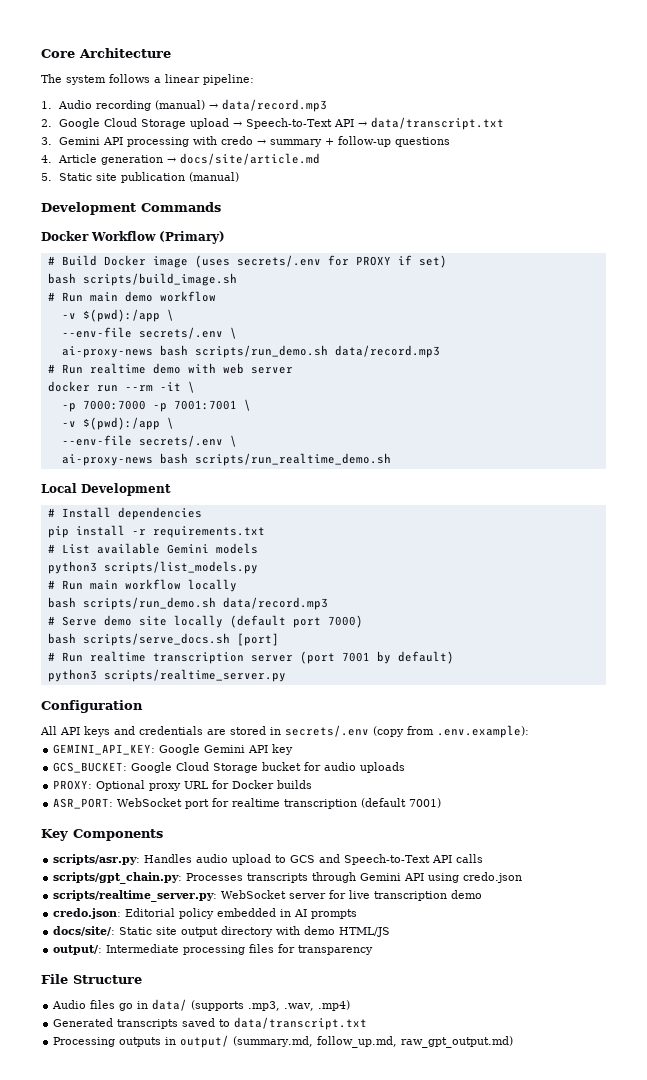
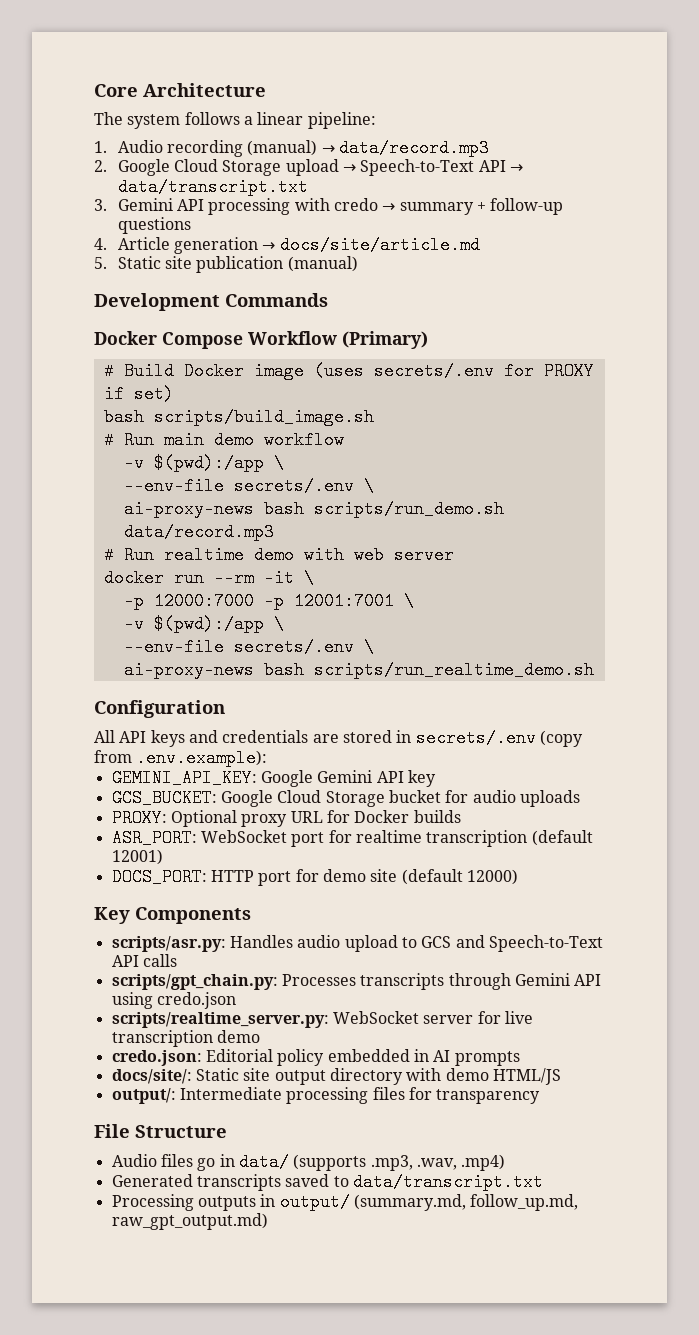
(89, 236) none -> [162,332,243,349] Compose
[82,400,237,412] 7000:7000 -p 7001:7001 -> [153,592,394,610] 12000:7000 -p 12001:7001
[41,483,171,496] [47,507,202,520] [47,525,265,538] [47,543,258,554] [47,561,258,574] [47,579,237,592] [47,597,328,610] [47,615,363,628] [47,633,279,646] [47,651,454,664] [47,669,286,682] // Local Development // # Install dependencies // pip install -r requirements.txt // # List available Gemini models // python3 scripts/list_models.py // # Run main workflow locally // bash scripts/run_demo.sh data/record.mp3 // # Serve demo site locally (default port 7000) // bash scripts/serve_docs.sh [port] // # Run realtime transcription server (port 7001 by default) // python3 scripts/realtime_server.py -> (594, 670) none
[409,798,442,808] 7001) -> [111,849,163,865] [111,868,518,886] 12001) // DOCS_PORT: HTTP port for demo site (default 12000)

